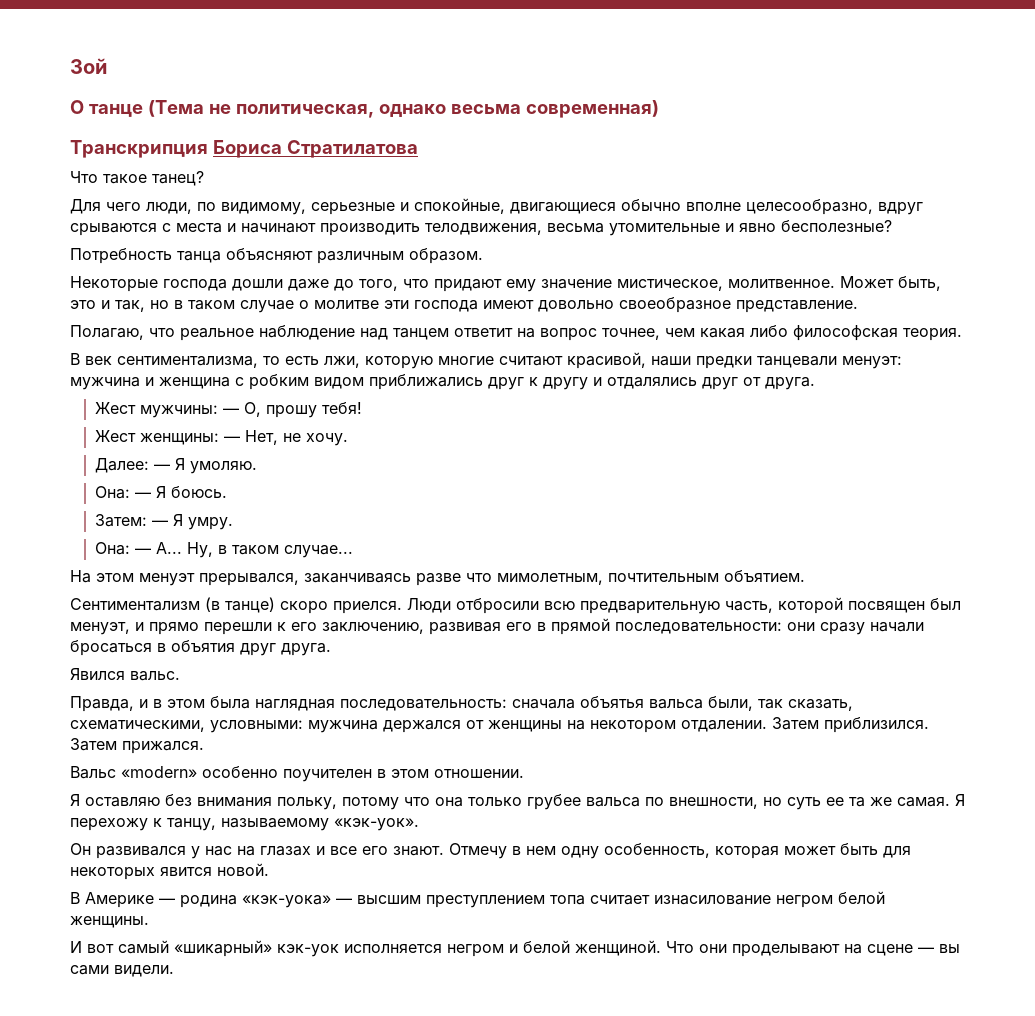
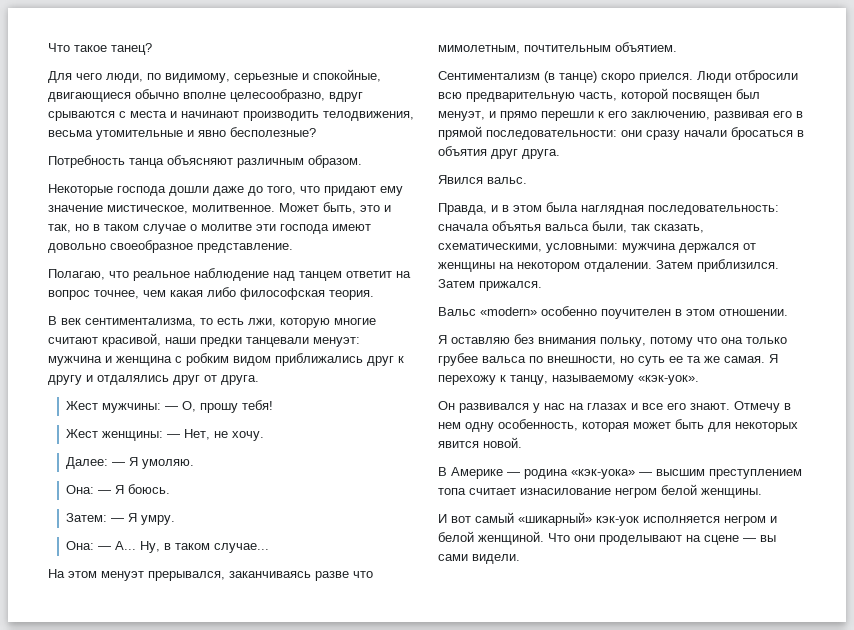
[70,58,107,74] [70,100,659,118] [70,140,418,158] Зой // О танце (Тема не политическая, однако весьма современная) // Транскрипция Бориса Стратилатова // -> (48, 47) none

